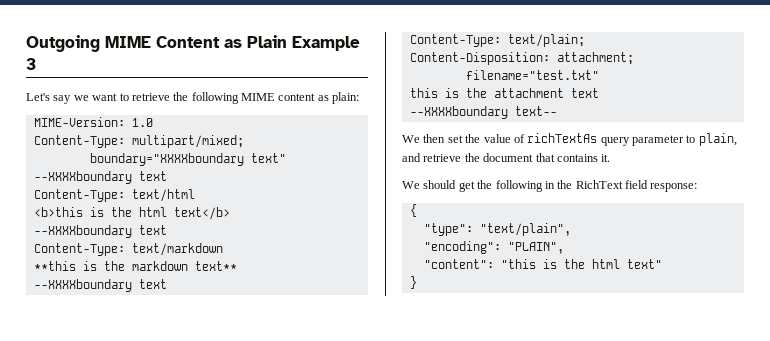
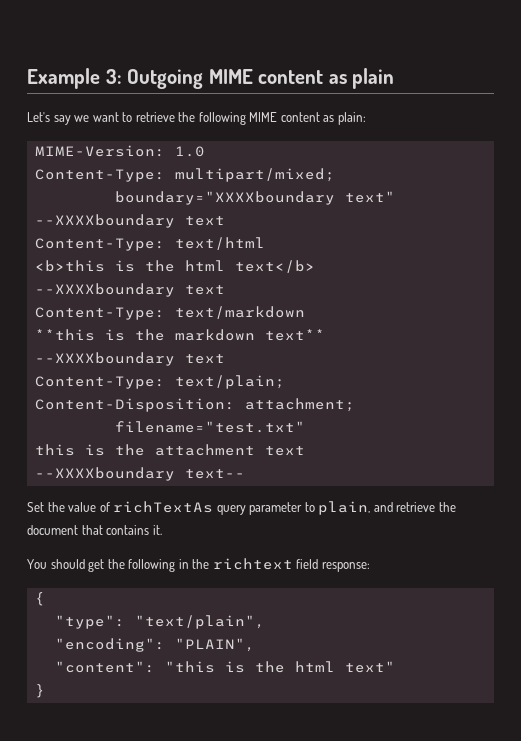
[26,35,360,52] [26,58,36,70] Outgoing MIME Content as Plain Example 3 -> [27,68,395,89] Example 3: Outgoing MIME content as plain
[402,134,463,143] We then set -> [27,502,44,512] Set
[402,181,420,189] We -> [27,559,47,569] You
[575,180,623,189] RichText -> [212,558,293,570] richtext

